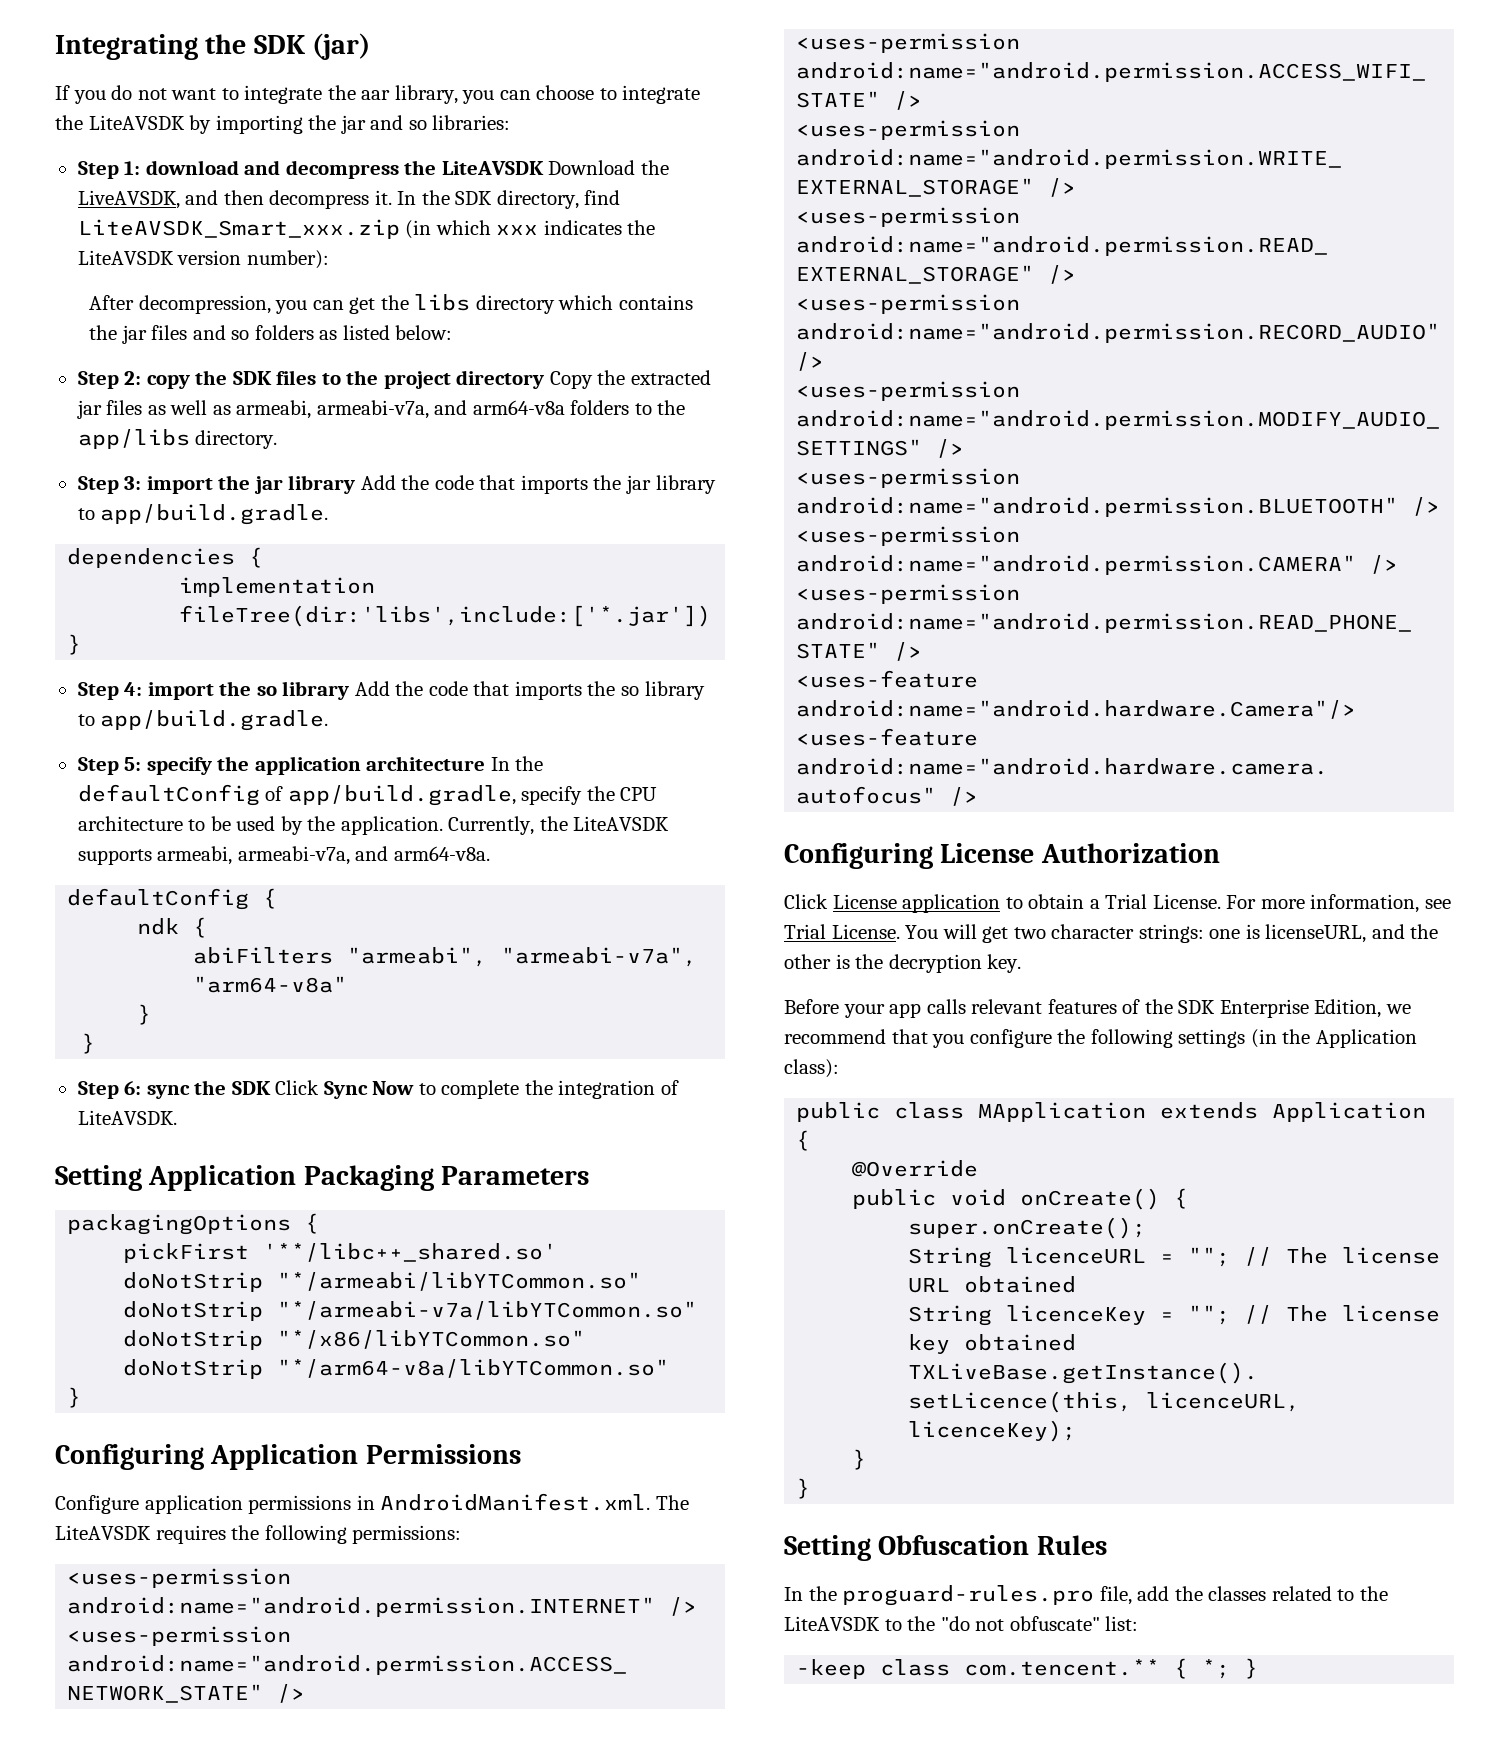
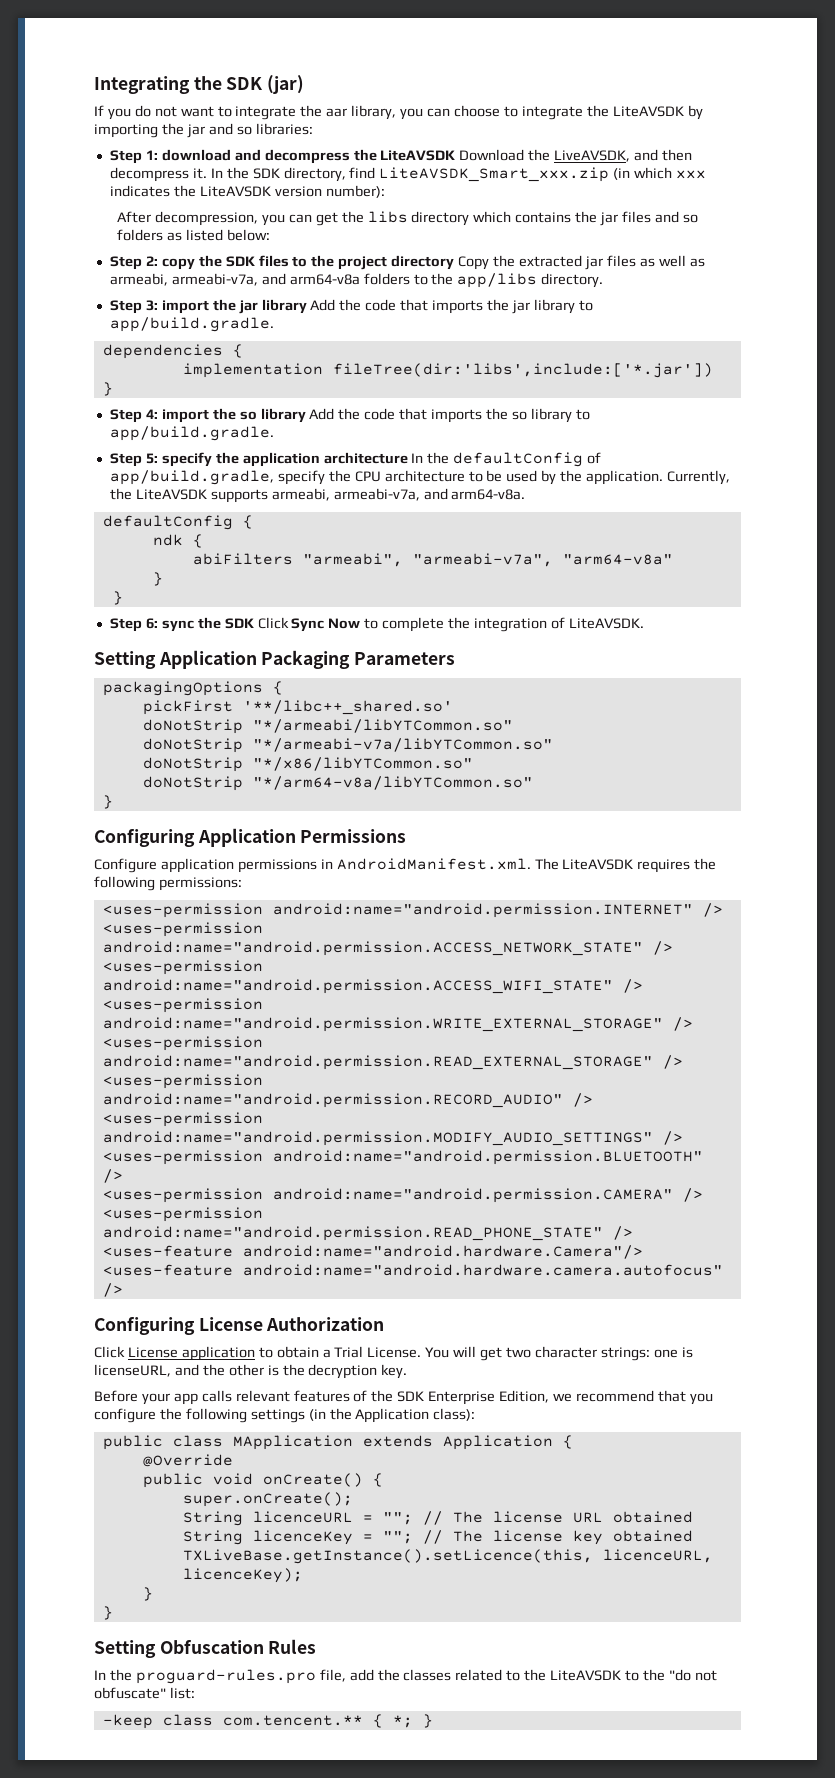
[1226,894,1451,913] [784,924,900,939] For more information, see Trial License. -> (422, 1352) none

